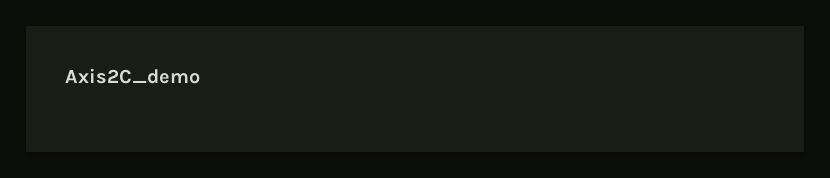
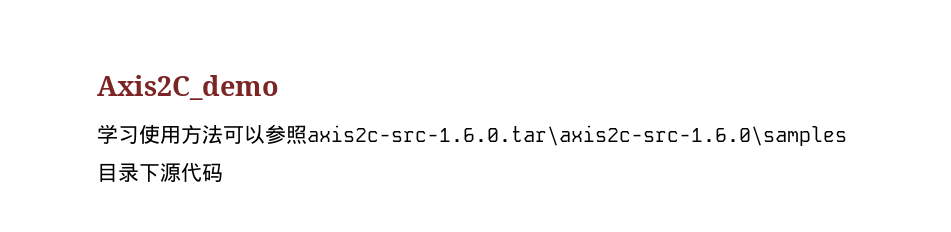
(200, 76) none -> [97,124,847,146] [97,163,223,182] // 学习使用方法可以参照axis2c-src-1.6.0.tar\axis2c-src-1.6.0\samples目录下源代码

